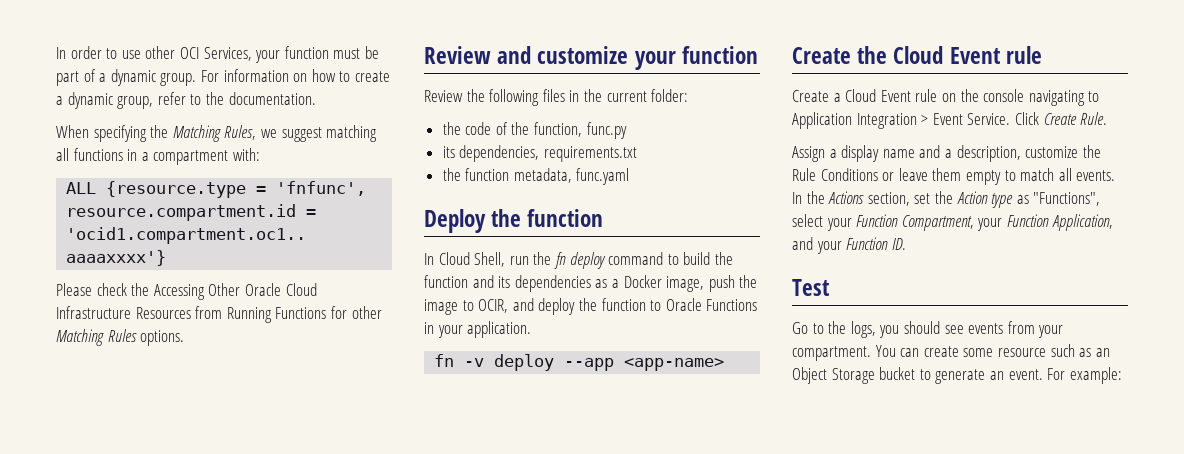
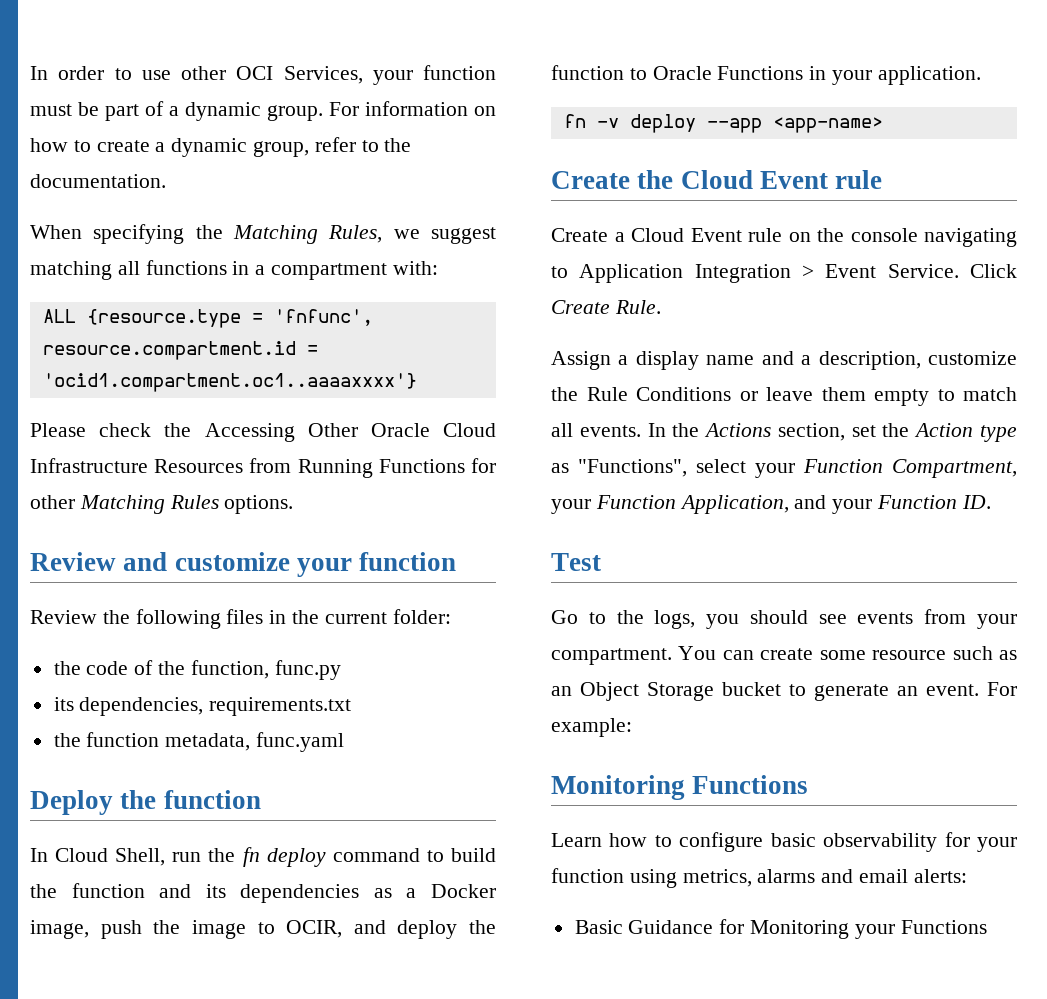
(1122, 375) none -> [551,775,809,800] [551,832,1017,852] [551,868,967,888] [574,919,987,939] // Monitoring Functions // Learn how to configure basic observability for your function using metrics, alarms and email alerts: // Basic Guidance for Monitoring your Functions

